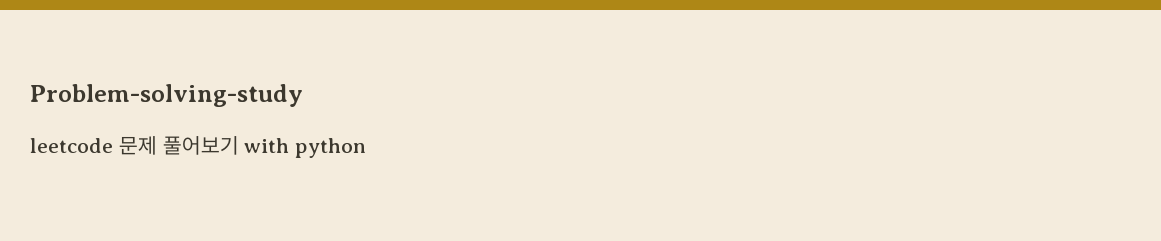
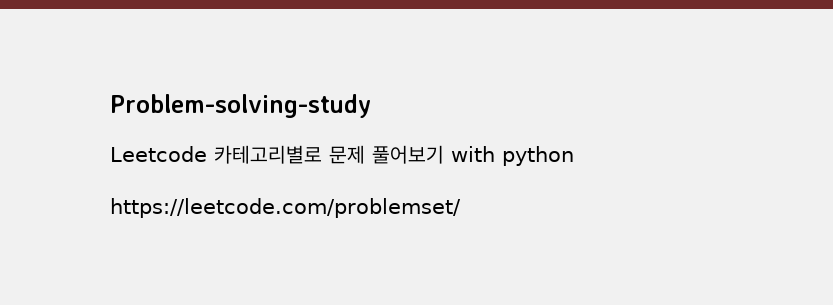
[30,138,113,153] leetcode -> [110,145,322,164] Leetcode 카테고리별로
(367, 148) none -> [110,198,461,218] // https://leetcode.com/problemset/

